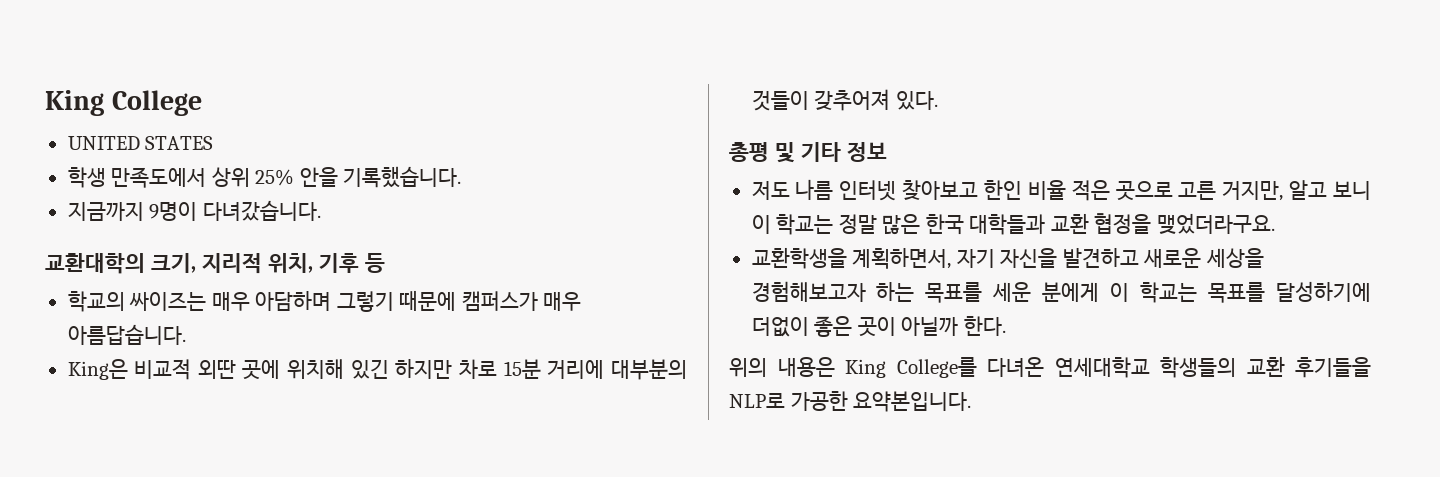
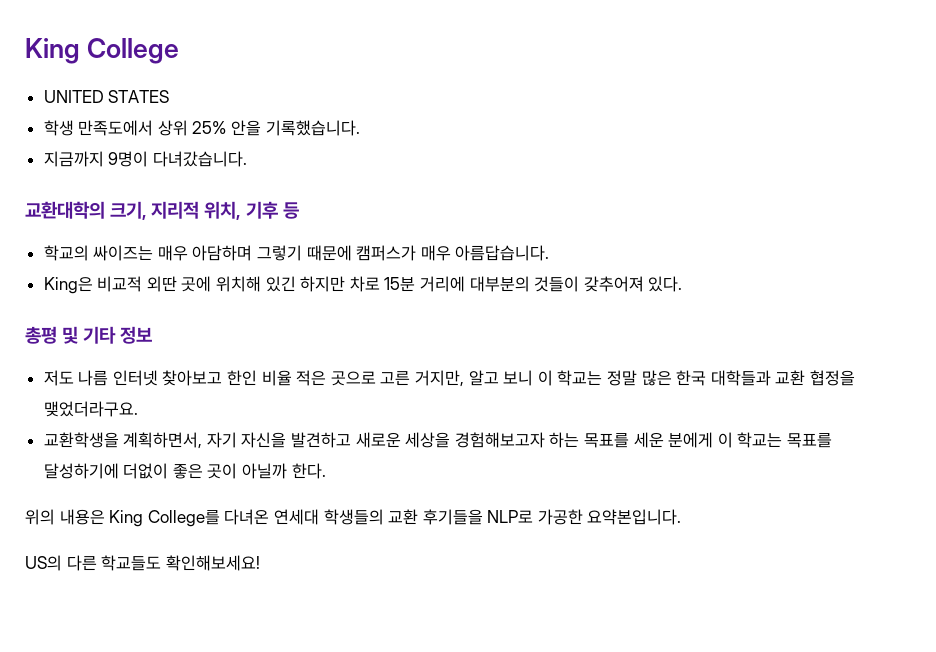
[1054,357,1150,378] 연세대학교 -> [273,509,319,525] 연세대
(972, 401) none -> [25,555,260,571] // US의 다른 학교들도 확인해보세요!

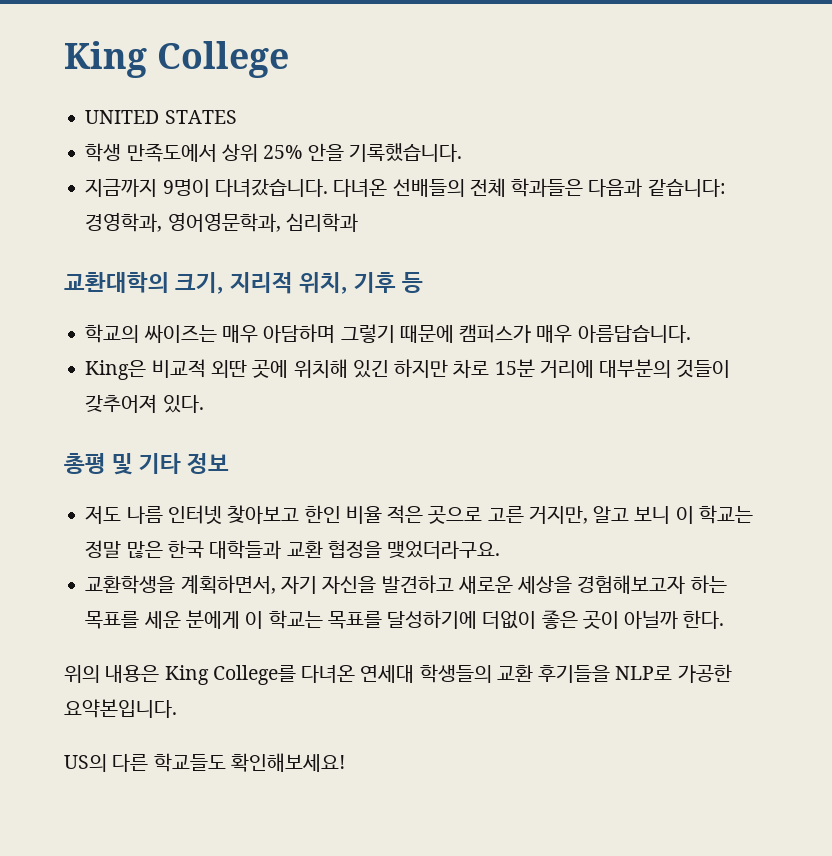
(247, 159) none -> [333,178,726,197] [85,212,358,232] 다녀온 선배들의 전체 학과들은 다음과 같습니다: 경영학과, 영어영문학과, 심리학과

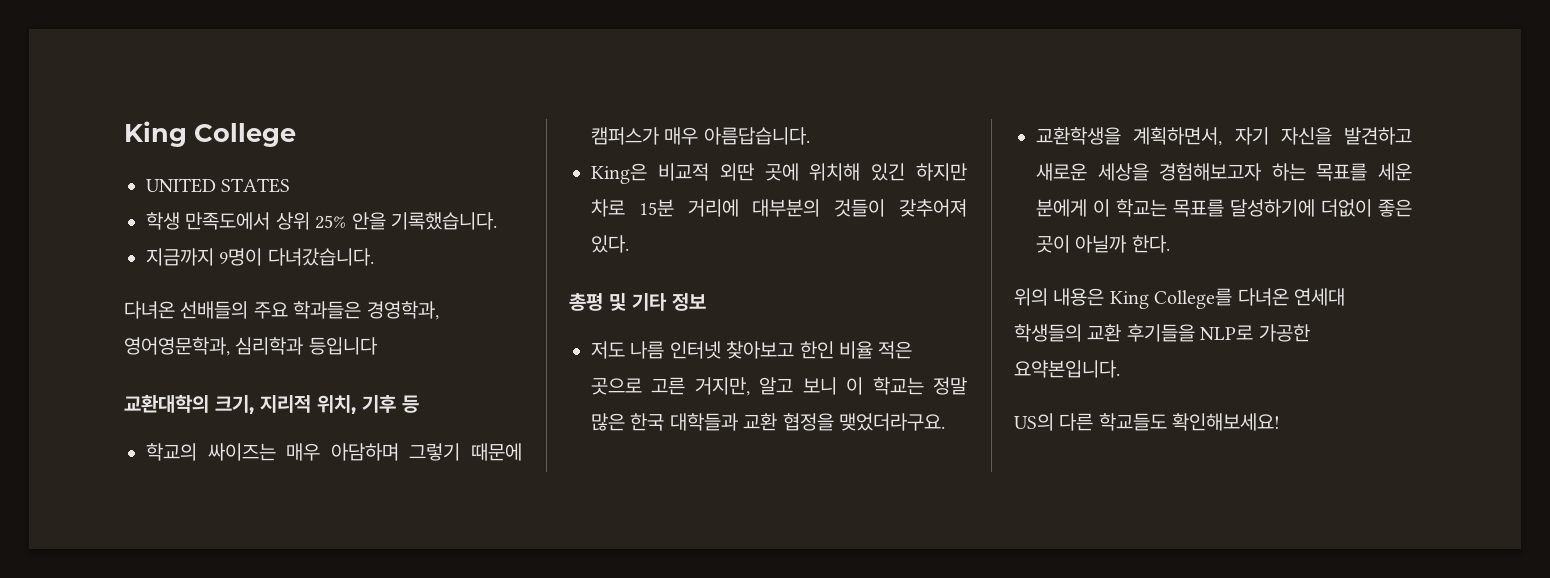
(328, 188) none -> (374, 257) //
[469,178,726,197] 전체 학과들은 다음과 같습니다: -> [253,301,362,319] 주요 학과들은
(358, 222) none -> [308,337,378,355] 등입니다

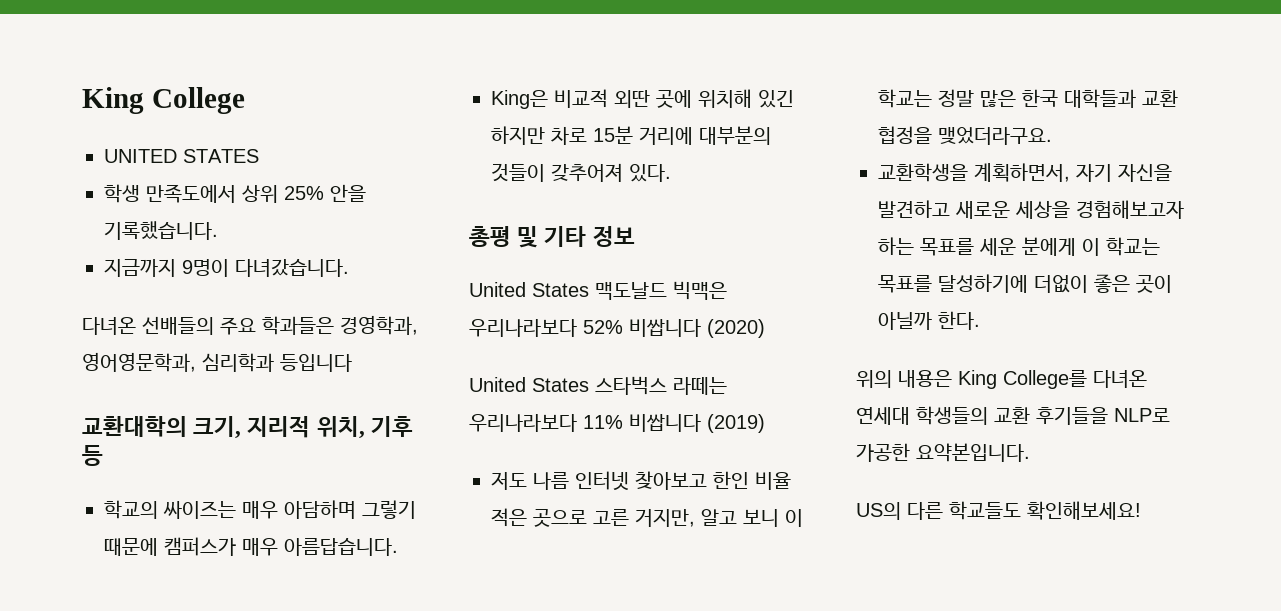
(706, 302) none -> [469,281,727,300] [469,319,765,338] [469,376,727,395] [469,414,765,433] // United States 맥도날드 빅맥은 우리나라보다 52% 비쌉니다 (2020) // United States 스타벅스 라떼는 우리나라보다 11% 비쌉니다 (2019)

